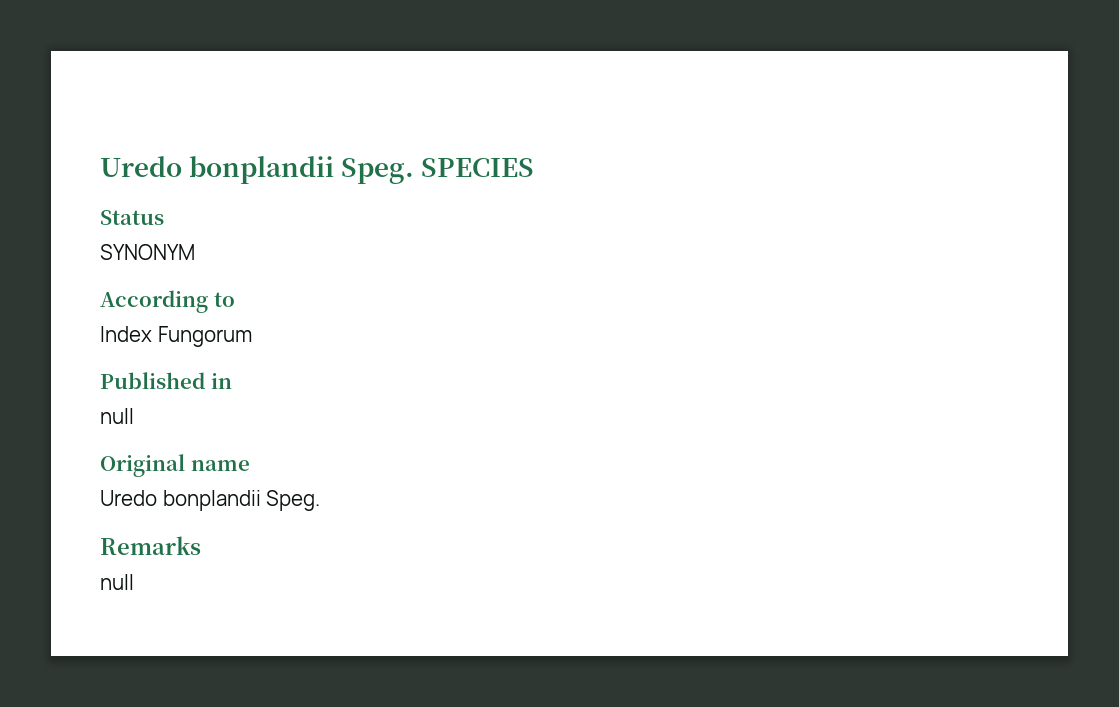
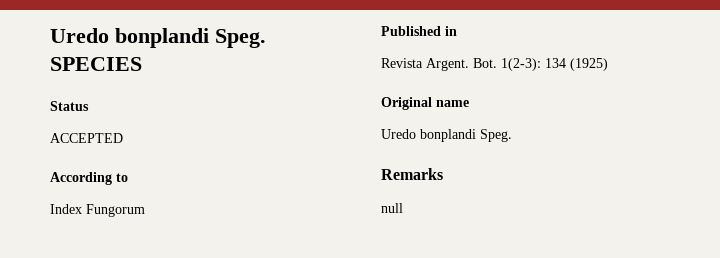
[100,156,335,184] Uredo bonplandii -> [50,28,209,48] Uredo bonplandi
[100,244,195,260] SYNONYM -> [50,133,123,143] ACCEPTED
[100,408,134,424] null -> [381,58,608,71] Revista Argent. Bot. 1(2-3): 134 (1925)
[162,490,261,511] bonplandii -> [420,129,476,142] bonplandi

